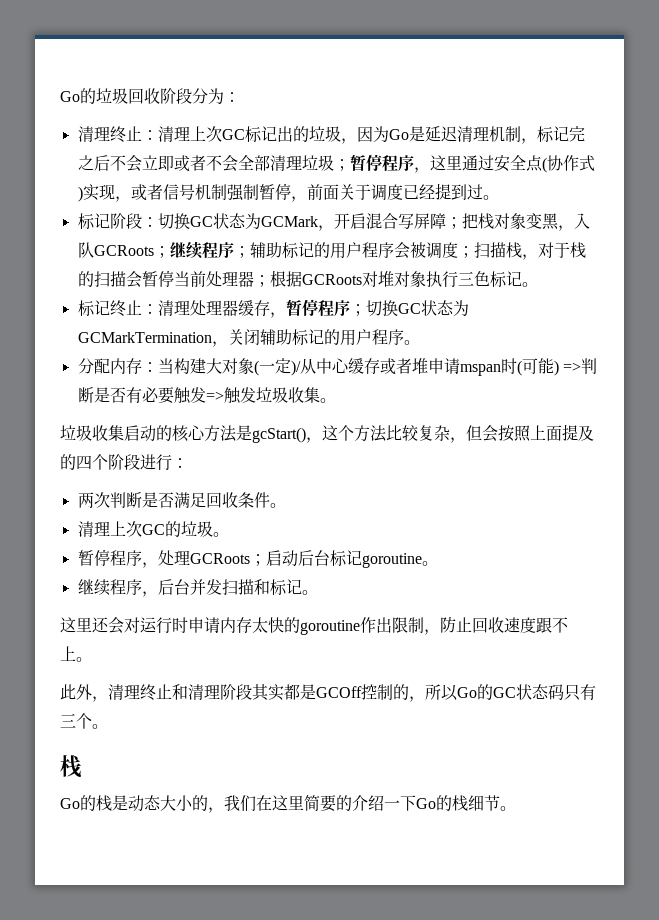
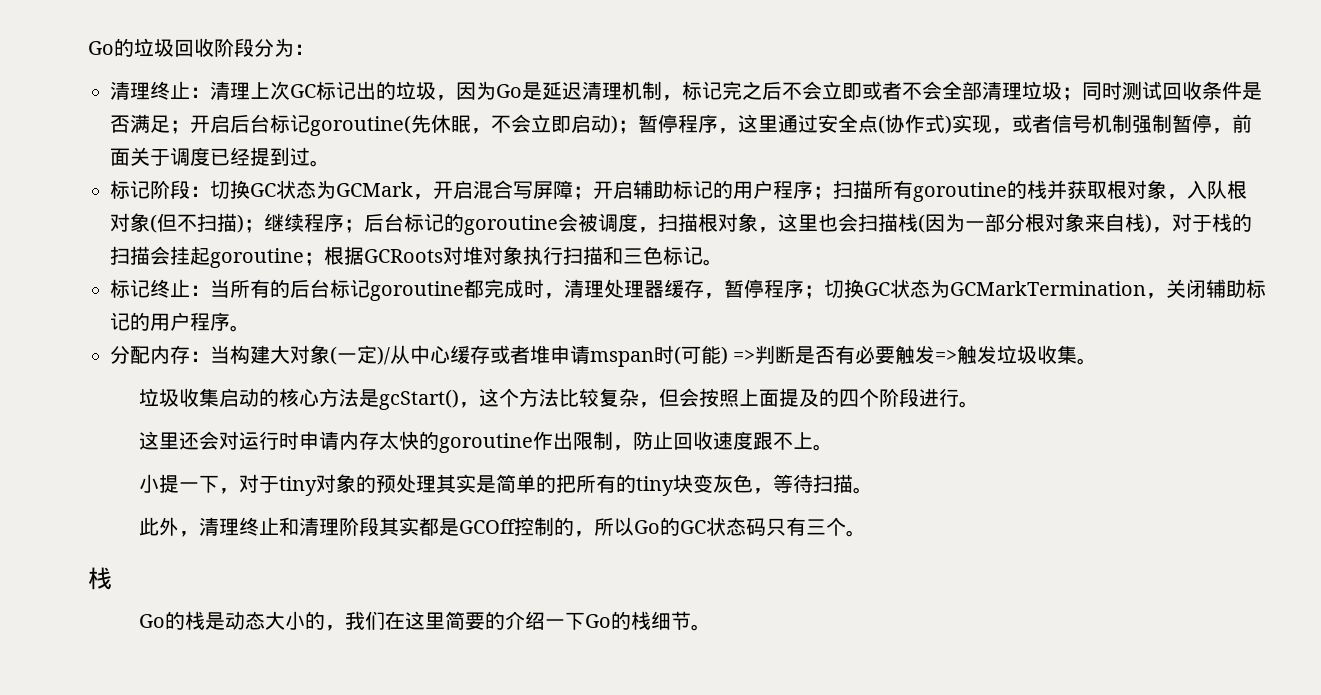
(350, 165) none -> [1082,81,1262,100] [110,114,638,136] 同时测试回收条件是否满足；开启后台标记goroutine(先休眠，不会立即启动)；
[461,213,590,231] [77,241,522,259] 把栈对象变黑，入队GCRoots；继续程序；辅助标记的用户程序会被调度；扫描栈 -> [593,180,1247,202] [110,213,1152,235] 开启辅助标记的用户程序；扫描所有goroutine的栈并获取根对象，入队根对象(但不扫描)；继续程序；后台标记的goroutine会被调度，扫描根对象，这里也会扫描栈(因为一部分根对象来自栈)
[141,270,254,287] 暂停当前处理器 -> [170,246,304,268] 挂起goroutine
(458, 279) none -> [563,246,623,265] 扫描和
(158, 309) none -> [210,279,564,301] 当所有的后台标记goroutine都完成时，
[172,458,188,468] [77,492,286,509] [77,521,229,537] [77,549,438,568] [77,579,302,597] ： // 两次判断是否满足回收条件。 // 清理上次GC的垃圾。 // 暂停程序，处理GCRoots；启动后台标记goroutine。 // 继续程序，后台并发扫描和标记 -> (959, 397) none
(92, 659) none -> [138,474,873,496] // 小提一下，对于tiny对象的预处理其实是简单的把所有的tiny块变灰色，等待扫描。

